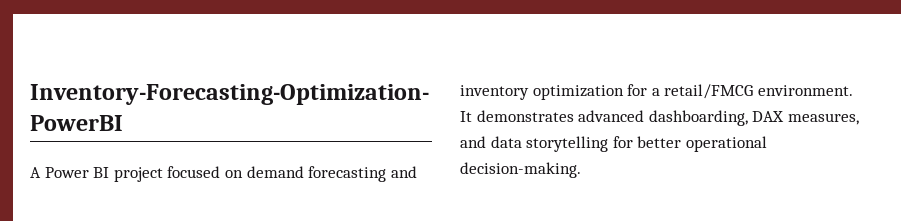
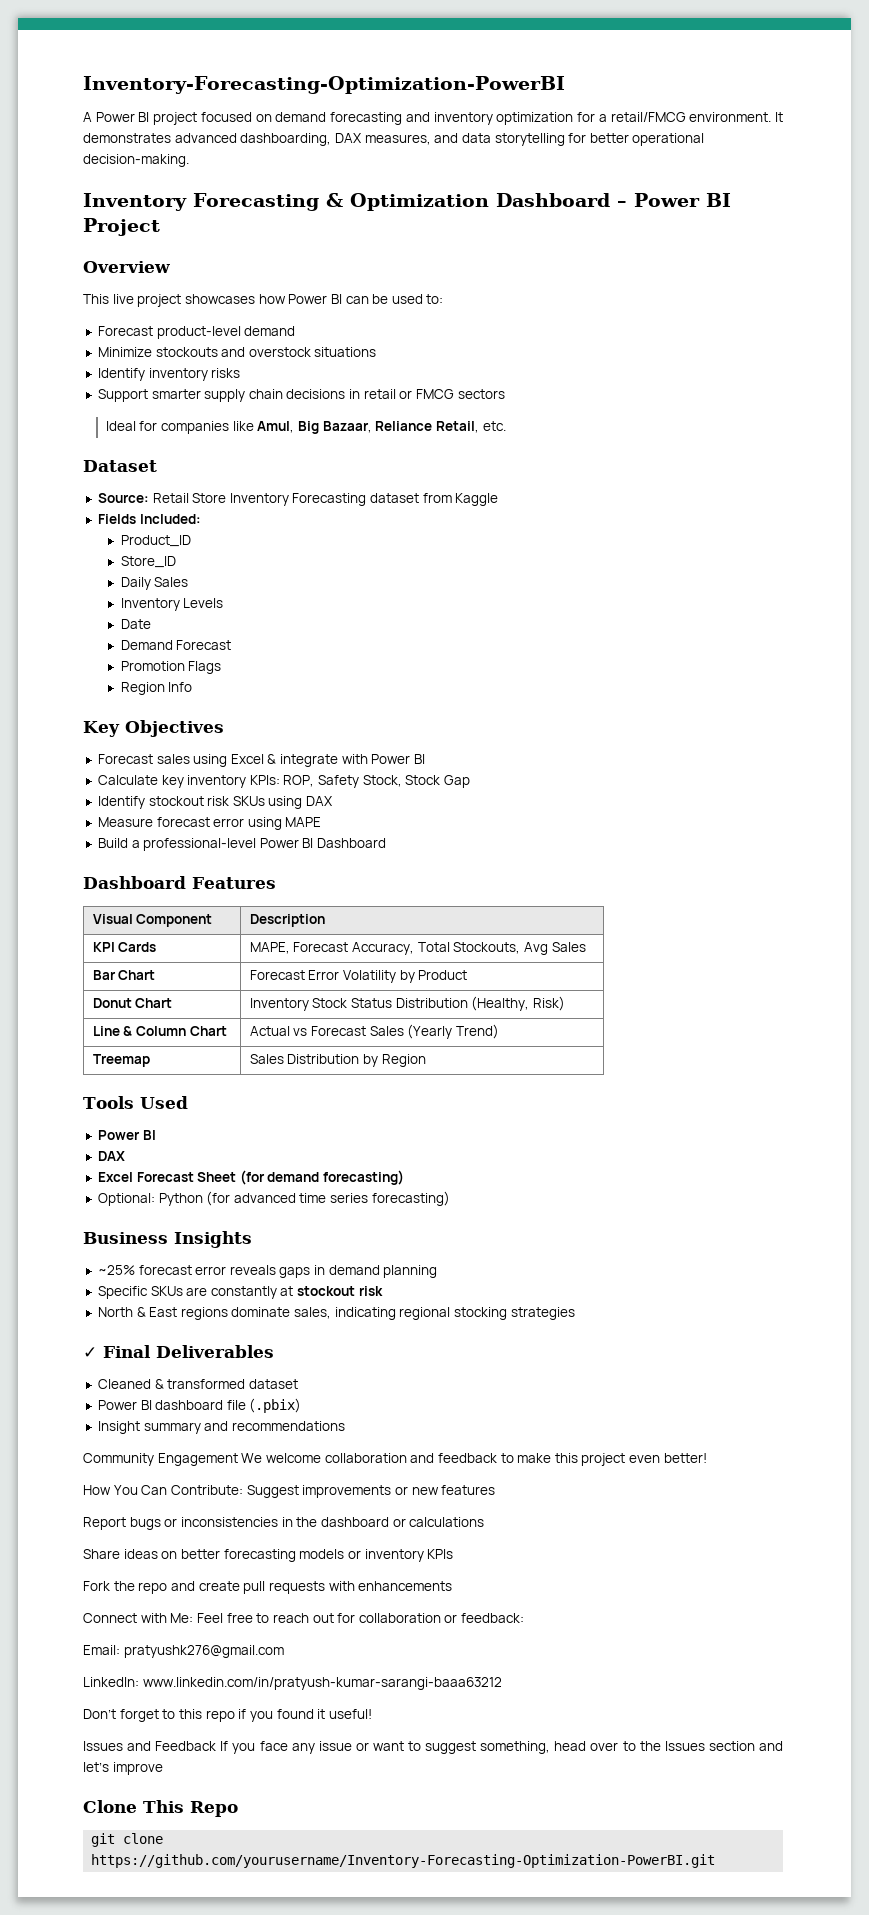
(581, 170) none -> [83,193,731,211] [83,218,160,236] [83,261,170,273] [83,294,444,307] [97,326,296,339] [97,347,377,357] [97,368,241,381] [97,389,505,402] [105,421,506,434] [83,460,157,472] [97,493,499,506] [97,514,201,524] [120,535,191,547] [120,556,176,568] [120,577,189,590] [120,598,224,611] [120,619,151,629] [120,640,232,650] [120,661,222,674] [120,682,193,695] [83,720,224,737] [97,754,426,767] [97,775,471,788] [97,796,334,809] [97,817,322,830] [97,838,387,851] [83,876,276,889] [92,914,213,927] [249,914,325,927] [92,942,157,952] [249,942,586,955] [92,970,156,980] [249,970,468,983] [92,998,173,1008] [249,996,565,1011] [92,1026,227,1036] [249,1024,499,1039] [92,1054,150,1067] [249,1054,426,1067] [83,1096,188,1109] [97,1130,156,1140] [97,1151,125,1161] [97,1170,405,1185] [97,1191,450,1206] [83,1231,252,1248] [97,1265,438,1278] [97,1286,383,1299] [97,1307,575,1320] [83,1345,274,1358] [97,1379,298,1389] [97,1398,302,1413] [97,1421,345,1434] [83,1453,707,1466] [83,1485,496,1498] [83,1517,485,1530] [83,1549,454,1562] [83,1581,453,1594] [83,1613,525,1623] [83,1645,284,1658] [83,1677,502,1690] [83,1709,372,1722] [83,1741,783,1754] [83,1762,163,1775] [83,1800,238,1817] [91,1833,164,1847] [91,1854,716,1868] // Inventory Forecasting & Optimization Dashboard – Power BI Project // Overview // This live project showcases how Power BI can be used to: // Forecast product-level demand // Minimize stockouts and overstock situations // Identify inventory risks // Support smarter supply chain decisions in retail or FMCG sectors // Ideal for companies like Amul, Big Bazaar, Reliance Retail, etc. // Dataset // Source: Retail Store Inventory Forecasting dataset from Kaggle // Fields Included: // Product_ID // Store_ID // Daily Sales // Inventory Levels // Date // Demand Forecast // Promotion Flags // Region Info // Key Objectives // Forecast sales using Excel & integrate with Power BI // Calculate key inventory KPIs: ROP, Safety Stock, Stock Gap // Identify stockout risk SKUs using DAX // Measure forecast error using MAPE // Build a professional-level Power BI Dashboard // Dashboard Features // Visual Component | Description // KPI Cards | MAPE, Forecast Accuracy, Total Stockouts, Avg Sales // Bar Chart | Forecast Error Volatility by Product // Donut Chart | Inventory Stock Status Distribution (Healthy, Risk) // Line & Column Chart | Actual vs Forecast Sales (Yearly Trend) // Treemap | Sales Distribution by Region // Tools Used // Power BI // DAX // Excel Forecast Sheet (for demand forecasting) // Optional: Python (for advanced time series forecasting) // Business Insights // ~25% forecast error reveals gaps in demand planning // Specific SKUs are constantly at stockout risk // North & East regions dominate sales, indicating regional stocking strategies // ✓ Final Deliverables // Cleaned & transformed dataset // Power BI dashboard file (.pbix) // Insight summary and recommendations // Community Engagement We welcome collaboration and feedback to make this project even better! // How You Can Contribute: Suggest improvements or new features // Report bugs or inconsistencies in the dashboard or calculations // Share ideas on better forecasting models or inventory KPIs // Fork the repo and create pull requests with enhancements // Connect with Me: Feel free to reach out for collaboration or feedback: // Email: pratyushk276@gmail.com // LinkedIn: www.linkedin.com/in/pratyush-kumar-sarangi-baaa63212 // Don’t forget to this repo if you found it useful! // Issues and Feedback If you face any issue or want to suggest something, head over to the Issues section and let’s improve // Clone This Repo // git clone https://github.com/yourusername/Inventory-Forecasting-Optimization-PowerBI.git

